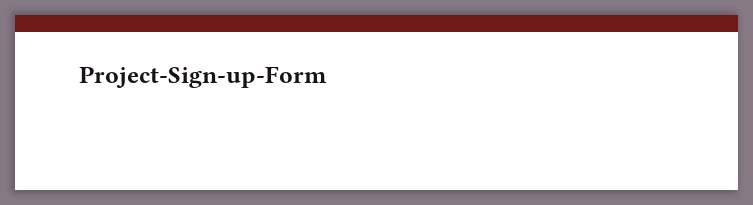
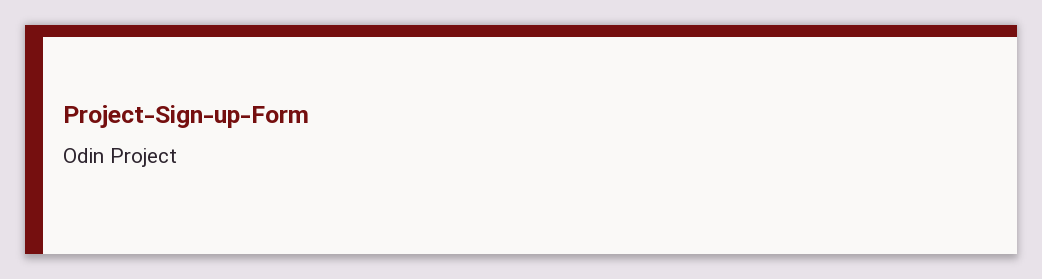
(327, 77) none -> [63,148,177,167] // Odin Project

